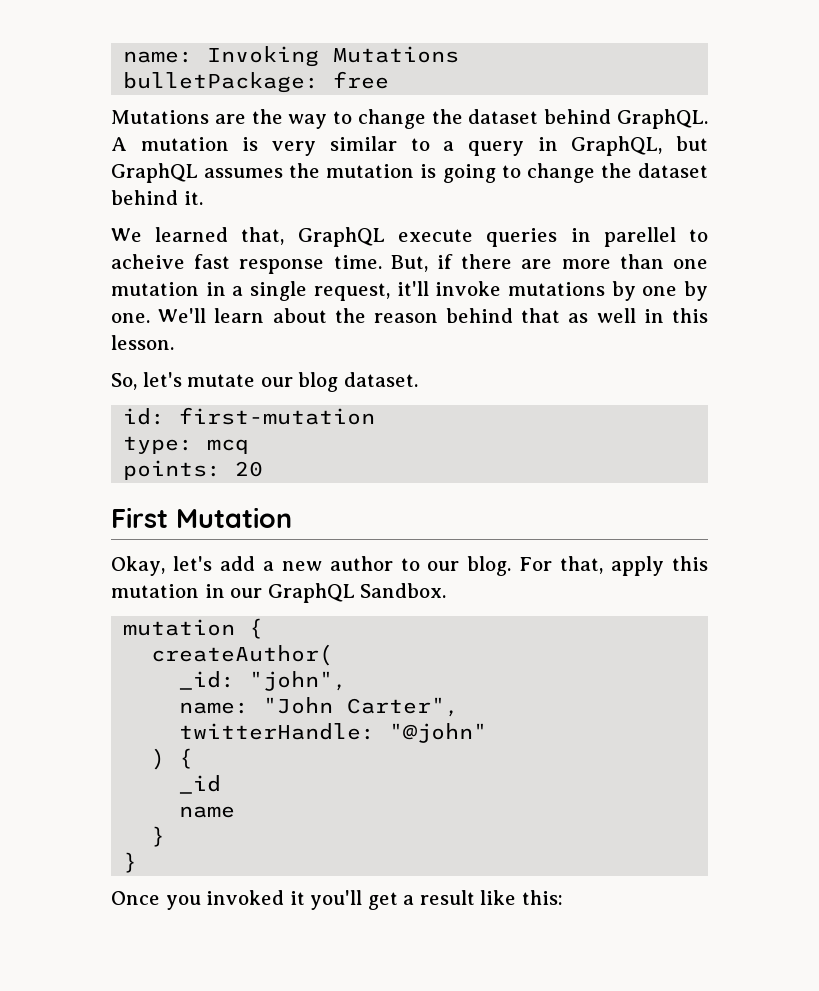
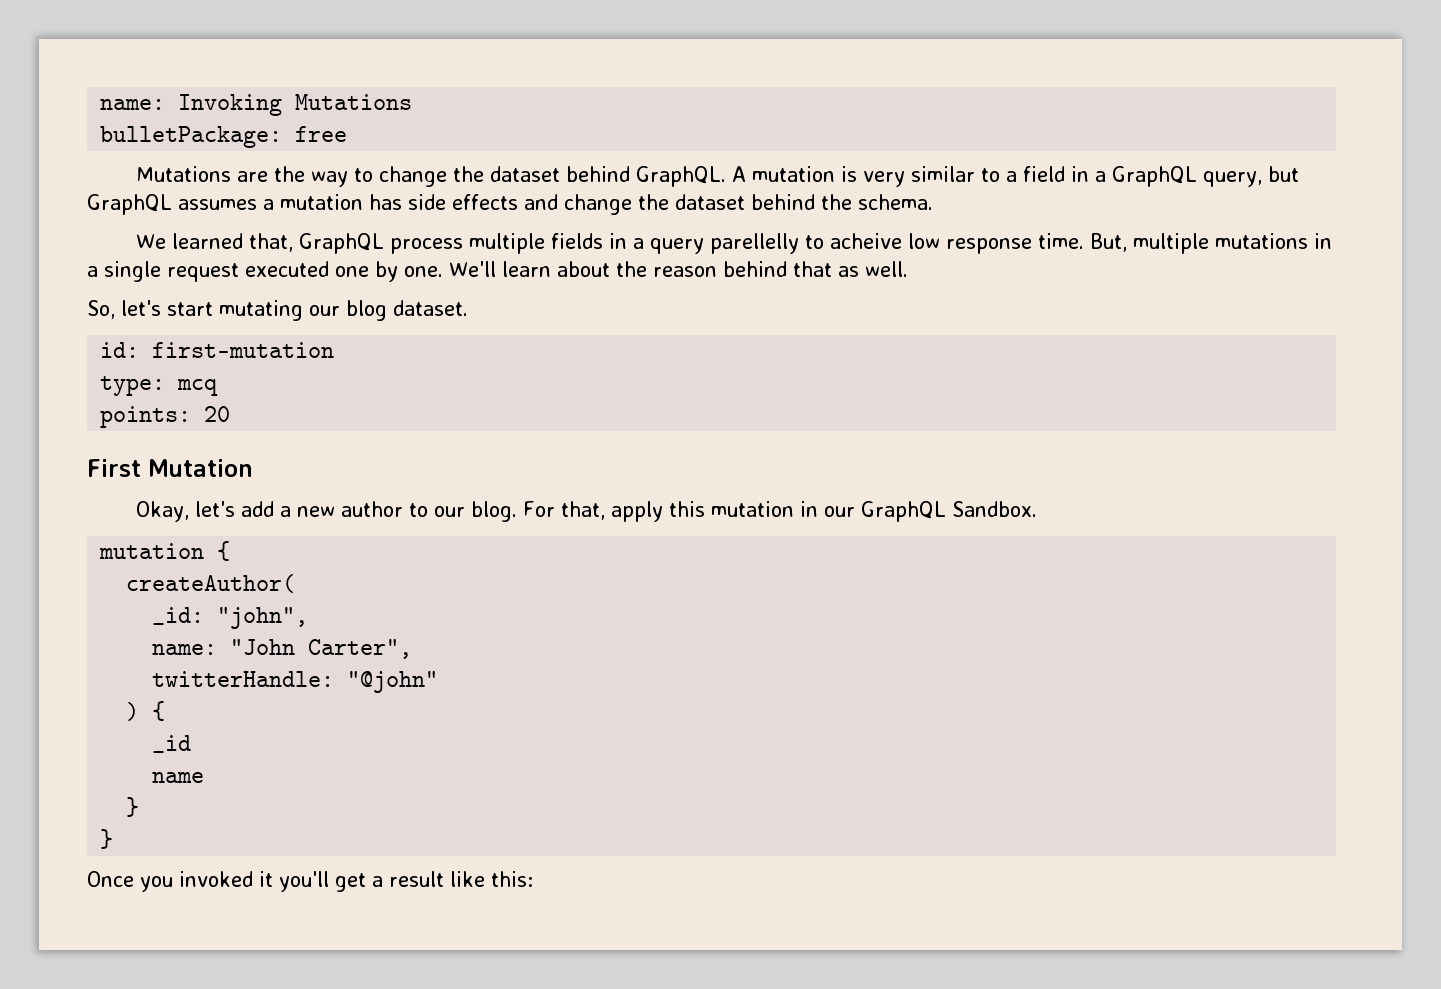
[467,136,708,156] [111,163,709,183] [111,190,203,205] query in GraphQL, but GraphQL assumes the mutation is going to change the dataset behind it. -> [1022,166,1299,187] [87,194,933,215] field in a GraphQL query, but GraphQL assumes a mutation has side effects and change the dataset behind the schema.
[397,227,676,247] execute queries in parellel -> [389,233,799,254] process multiple fields in a query parellelly
[194,254,231,269] fast -> [907,233,940,249] low
[437,254,708,269] [111,281,636,301] if there are more than one mutation in a single request, it'll invoke mutations by -> [1132,233,1332,254] [87,261,329,282] multiple mutations in a single request executed
[596,308,708,323] [111,335,174,350] well in this lesson. -> [864,261,908,277] well.
[187,374,256,387] mutate -> [167,300,303,321] start mutating

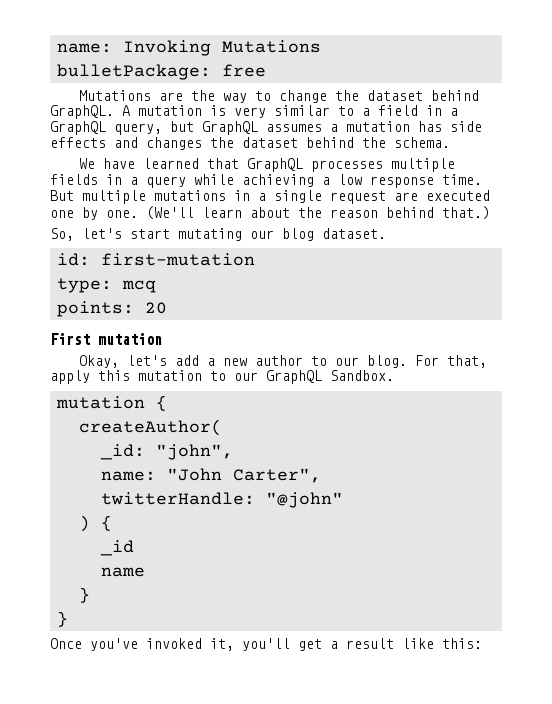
[564,194,632,215] change -> [146,137,202,150] changes
[171,233,463,254] learned that, GraphQL process -> [102,158,383,172] have learned that GraphQL processes
[709,233,902,254] parellelly to acheive -> [194,174,330,187] while achieving a
[1089,233,1127,252] But, -> [50,190,74,201] But
(239, 272) none -> [394,192,418,201] are
[449,261,496,277] We'll -> [146,206,194,220] (We'll
[792,261,908,277] that as well. -> [442,206,490,220] that.)
[148,459,253,477] Mutation -> [98,333,162,345] mutation
[799,501,818,517] in -> [210,371,226,381] to
[140,871,273,892] you invoked it -> [90,638,234,651] you've invoked it,

